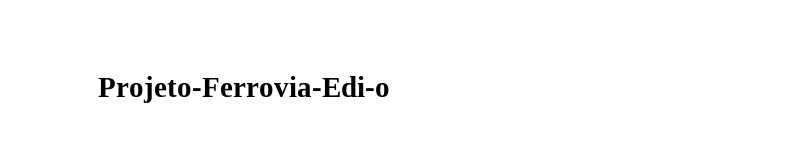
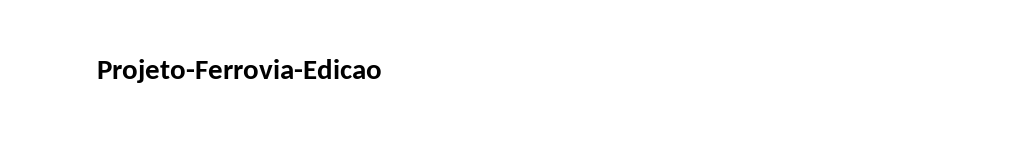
[98,76,390,103] Projeto-Ferrovia-Edi-o -> [97,59,382,83] Projeto-Ferrovia-Edicao

